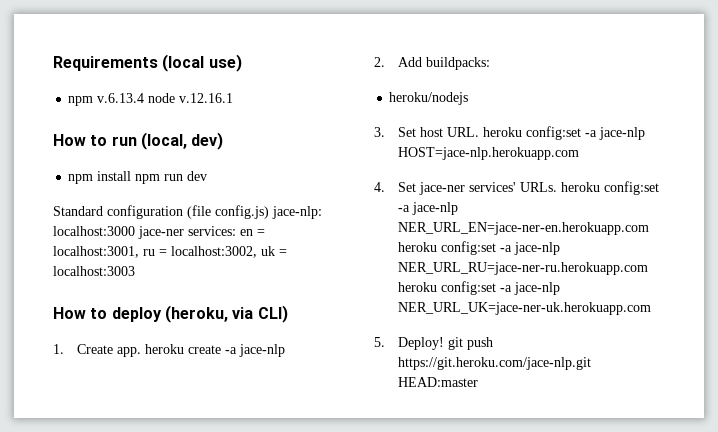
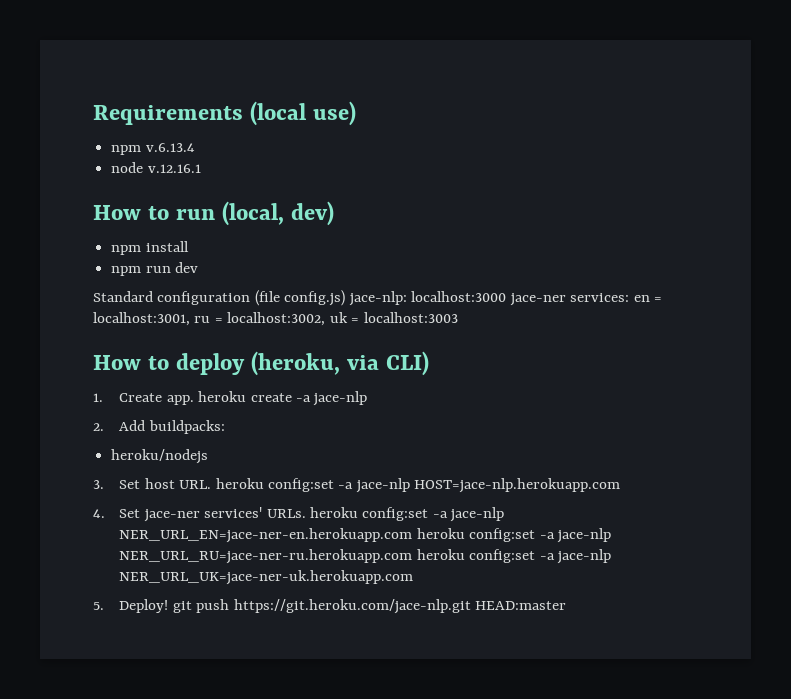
(145, 98) none -> (195, 147) //
(132, 176) none -> (189, 246) //

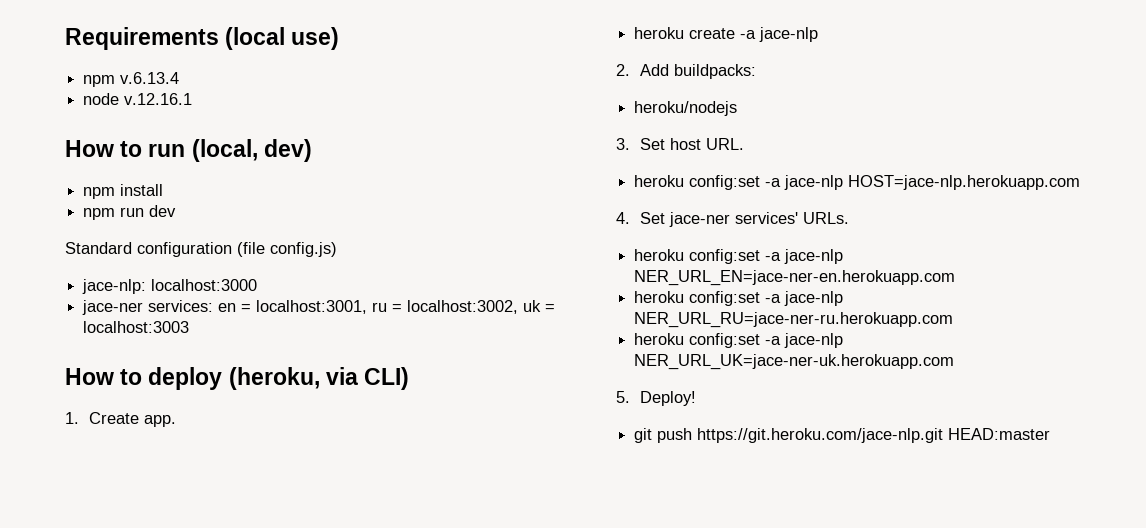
(346, 298) none -> (337, 249) //
(507, 296) none -> (258, 285) //
(194, 400) none -> (176, 421) //
(212, 484) none -> (744, 144) //
(306, 513) none -> (849, 218) //
(413, 535) none -> (956, 278) //
(413, 556) none -> (954, 320) //
(169, 606) none -> (696, 398) //

